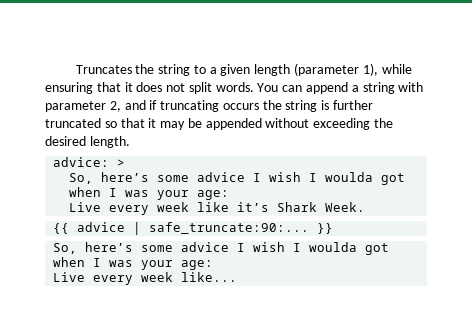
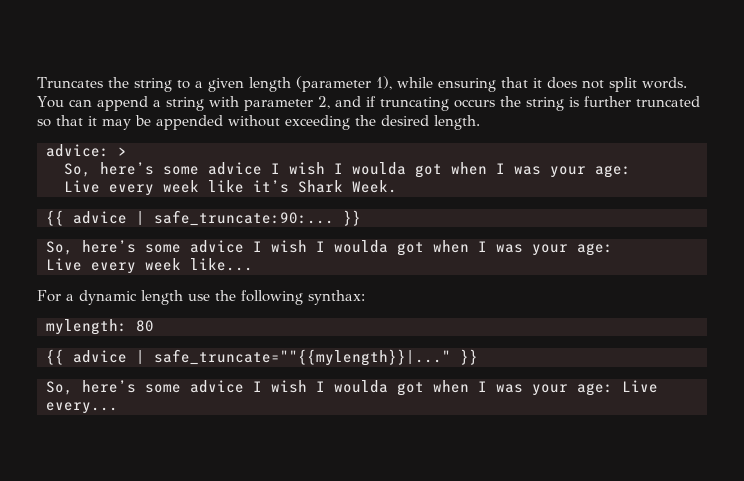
(238, 277) none -> [37,290,365,305] [46,319,154,335] [46,349,478,366] [46,380,658,396] [46,402,118,414] // For a dynamic length use the following synthax: // mylength: 80 // {{ advice | safe_truncate=""{{mylength}}|..." }} // So, here’s some advice I wish I woulda got when I was your age: Live every...

